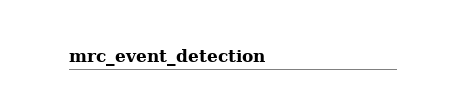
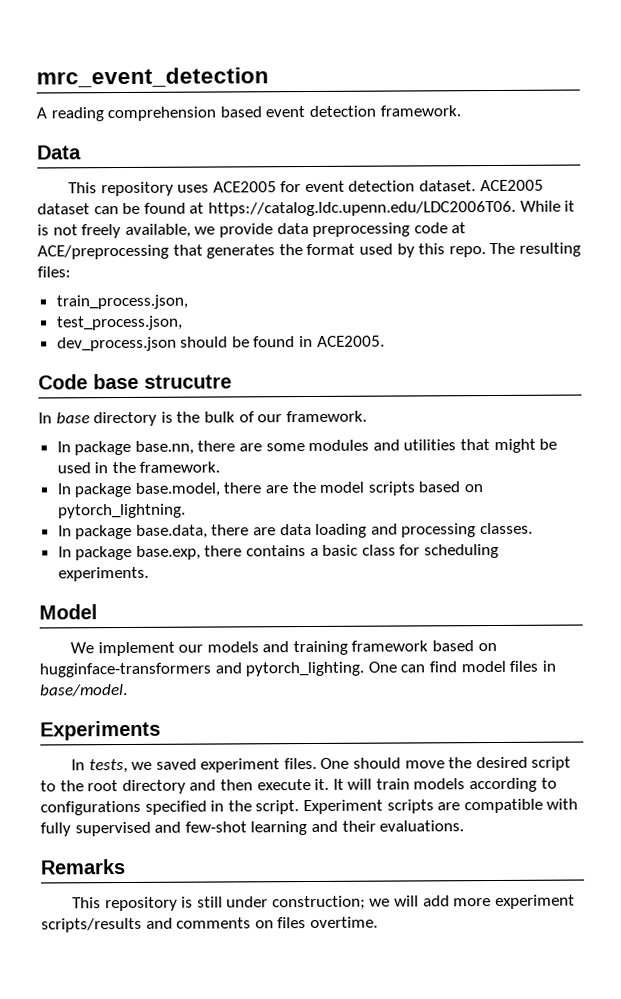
(265, 57) none -> [36,105,461,122] [37,145,82,160] [67,179,544,197] [37,200,576,217] [37,222,467,239] [37,242,581,260] [37,266,71,278] [55,294,188,310] [56,315,183,331] [56,335,385,352] [38,373,232,390] [38,410,367,427] [56,438,558,456] [56,461,221,474] [56,481,484,498] [57,503,186,519] [57,522,534,540] [57,543,500,561] [57,566,149,582] [39,604,98,620] [69,640,497,657] [39,660,556,678] [39,683,128,697] [40,720,161,741] [70,756,572,774] [40,777,557,795] [40,798,579,816] [40,820,465,837] [40,859,126,875] [71,894,575,912] [41,916,378,933] // A reading comprehension based event detection framework. // Data // This repository uses ACE2005 for event detection dataset. ACE2005 dataset can be found at https://catalog.ldc.upenn.edu/LDC2006T06. While it is not freely available, we provide data preprocessing code at ACE/preprocessing that generates the format used by this repo. The resulting files: // train_process.json, // test_process.json, // dev_process.json should be found in ACE2005. // Code base strucutre // In base directory is the bulk of our framework. // In package base.nn, there are some modules and utilities that might be used in the framework. // In package base.model, there are the model scripts based on pytorch_lightning. // In package base.data, there are data loading and processing classes. // In package base.exp, there contains a basic class for scheduling experiments. // Model // We implement our models and training framework based on hugginface-transformers and pytorch_lighting. One can find model files in base/model. // Experiments // In tests, we saved experiment files. One should move the desired script to the root directory and then execute it. It will train models according to configurations specified in the script. Experiment scripts are compatible with fully supervised and few-shot learning and their evaluations. // Remarks // This repository is still under construction; we will add more experiment scripts/results and comments on files overtime.

